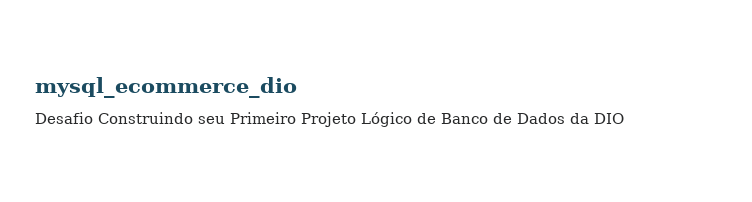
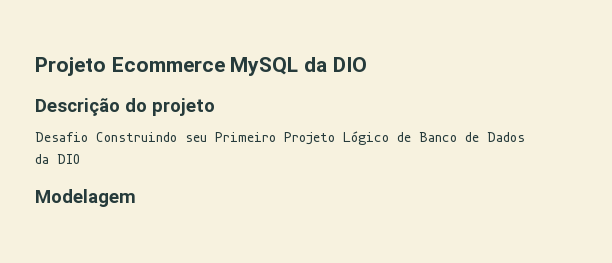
[35,77,297,98] mysql_ecommerce_dio -> [35,57,367,76] [35,98,215,116] Projeto Ecommerce MySQL da DIO // Descrição do projeto
(624, 118) none -> [35,189,136,207] // Modelagem

